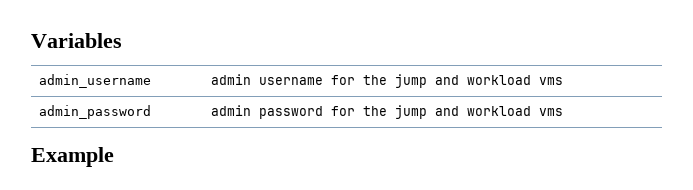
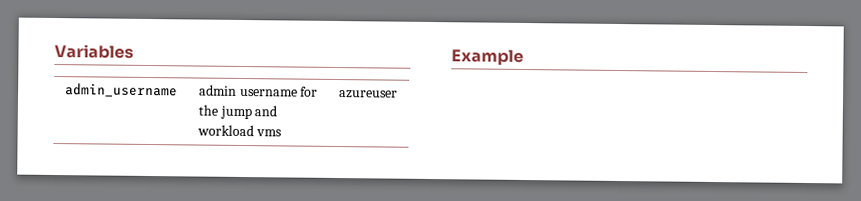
[39,105,152,119] [211,105,564,119] // admin_password | admin password for the jump and workload vms -> [338,90,398,99] | azureuser

